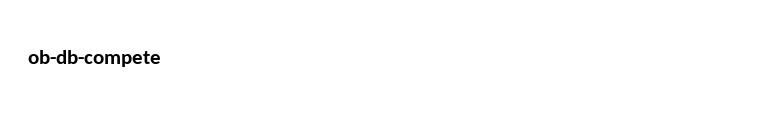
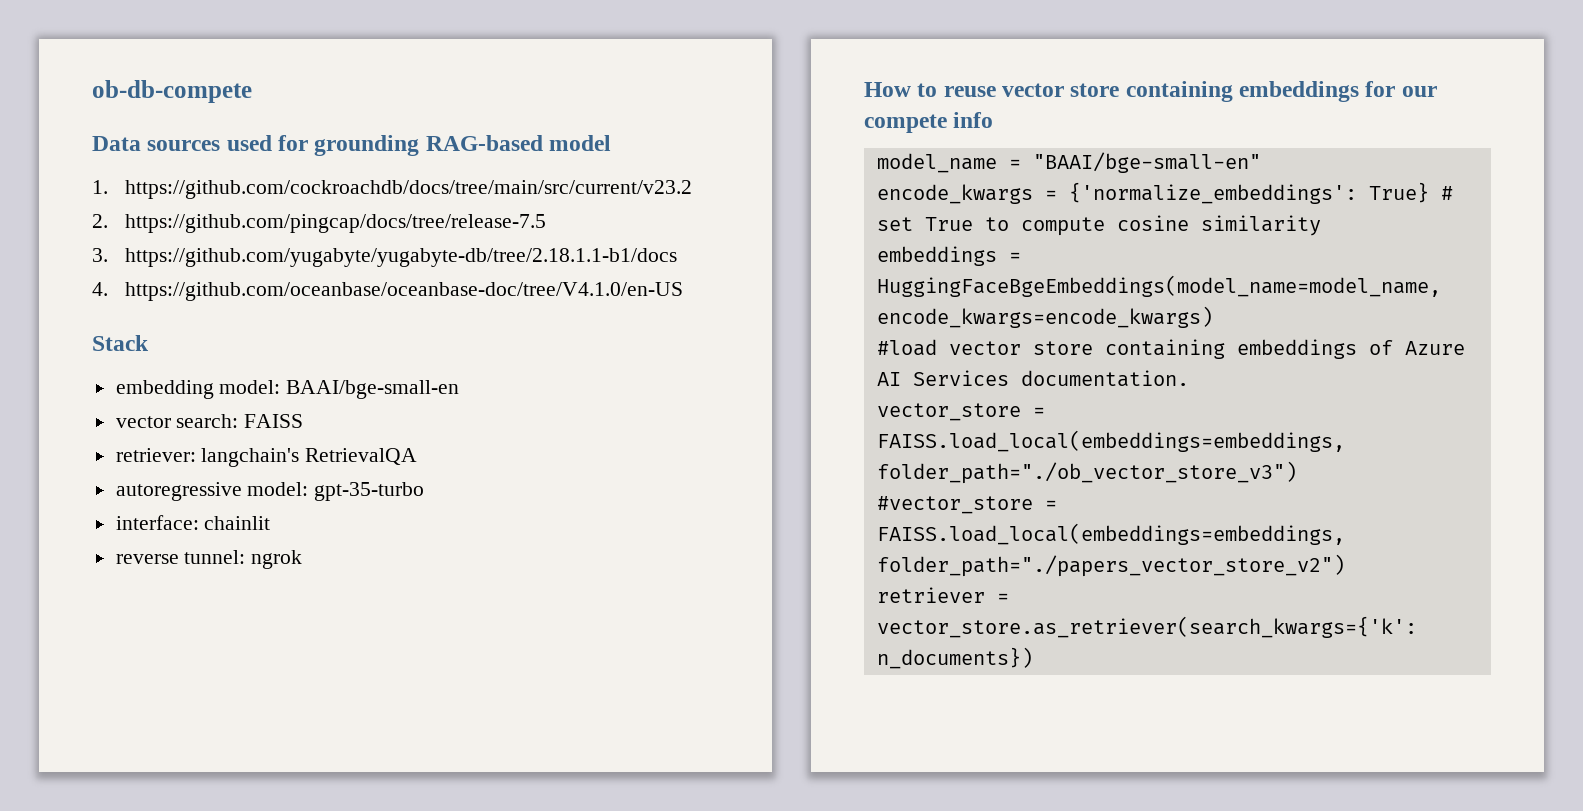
(161, 58) none -> [92,135,612,156] [92,180,693,199] [92,214,547,233] [92,248,678,267] [92,282,684,301] [92,335,149,351] [115,380,460,399] [115,414,304,428] [115,448,418,467] [115,482,425,501] [115,515,271,530] [115,550,303,569] [864,81,1437,102] [864,112,994,133] [876,152,1261,173] [876,182,1453,204] [876,215,1321,236] [876,246,1021,266] [876,275,1441,297] [876,306,1213,328] [876,339,1465,359] [876,370,1189,387] [876,403,1045,421] [876,430,1345,452] [876,461,1297,484] [876,496,1057,514] [876,523,1345,545] [876,554,1345,577] [876,587,1009,603] [876,616,1417,638] [876,647,1033,669] // Data sources used for grounding RAG-based model // 1. https://github.com/cockroachdb/docs/tree/main/src/current/v23.2 // 2. https://github.com/pingcap/docs/tree/release-7.5 // 3. https://github.com/yugabyte/yugabyte-db/tree/2.18.1.1-b1/docs // 4. https://github.com/oceanbase/oceanbase-doc/tree/V4.1.0/en-US // Stack // embedding model: BAAI/bge-small-en // vector search: FAISS // retriever: langchain's RetrievalQA // autoregressive model: gpt-35-turbo // interface: chainlit // reverse tunnel: ngrok // How to reuse vector store containing embeddings for our compete info // model_name = "BAAI/bge-small-en" // encode_kwargs = {'normalize_embeddings': True} # set True to compute cosine similarity // embeddings = HuggingFaceBgeEmbeddings(model_name=model_name, encode_kwargs=encode_kwargs) // #load vector store containing embeddings of Azure AI Services documentation. // vector_store = FAISS.load_local(embeddings=embeddings, folder_path="./ob_vector_store_v3") // #vector_store = FAISS.load_local(embeddings=embeddings, folder_path="./papers_vector_store_v2") // retriever = vector_store.as_retriever(search_kwargs={'k': n_documents})

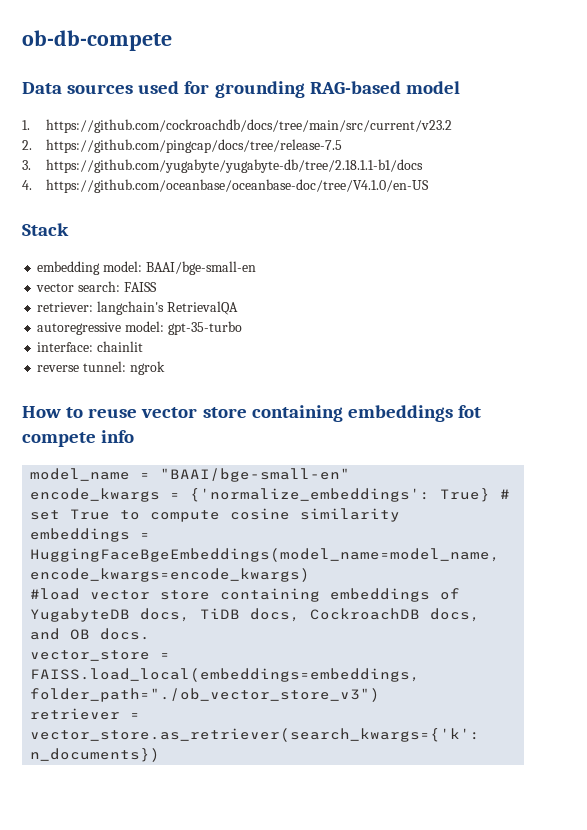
[1365,81,1437,97] for our -> [457,405,481,418] fot
[1404,341,1465,355] [876,370,1189,387] Azure AI Services documentation. -> [30,608,481,622] [30,628,151,640] YugabyteDB docs, TiDB docs, CockroachDB docs, and OB docs.
[876,496,1057,514] [876,523,1345,545] [876,554,1345,577] // #vector_store = FAISS.load_local(embeddings=embeddings, folder_path="./papers_vector_store_v2") -> (381, 695) none

